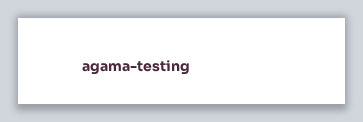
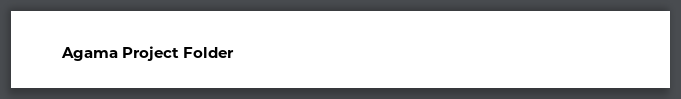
[82,60,190,75] agama-testing -> [61,46,235,61] Agama Project Folder

